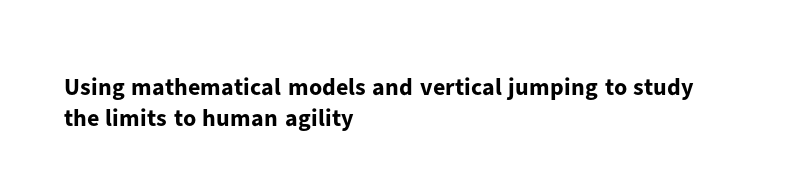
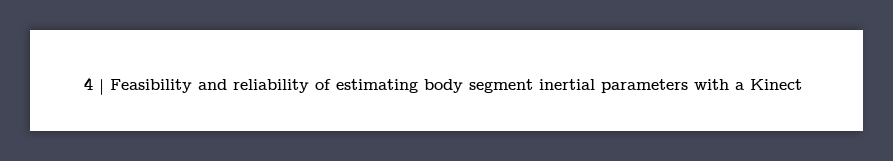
[64,77,695,100] [64,108,354,131] Using mathematical models and vertical jumping to study the limits to human agility -> [84,77,802,95] 4 | Feasibility and reliability of estimating body segment inertial parameters with a Kinect

